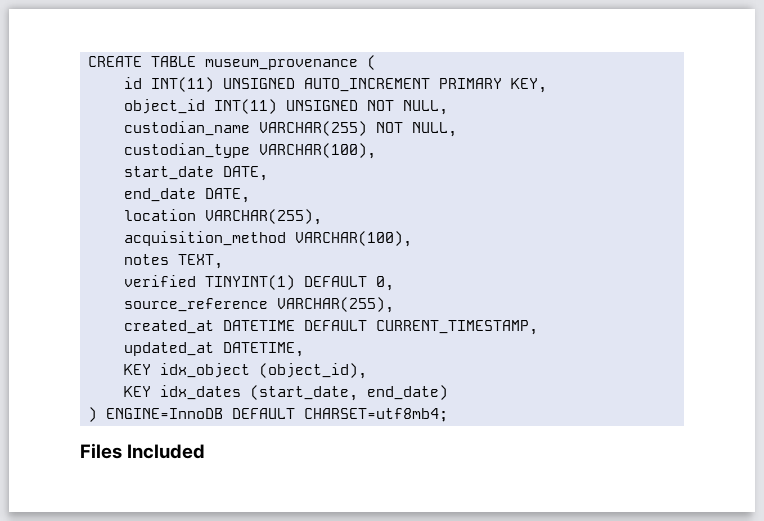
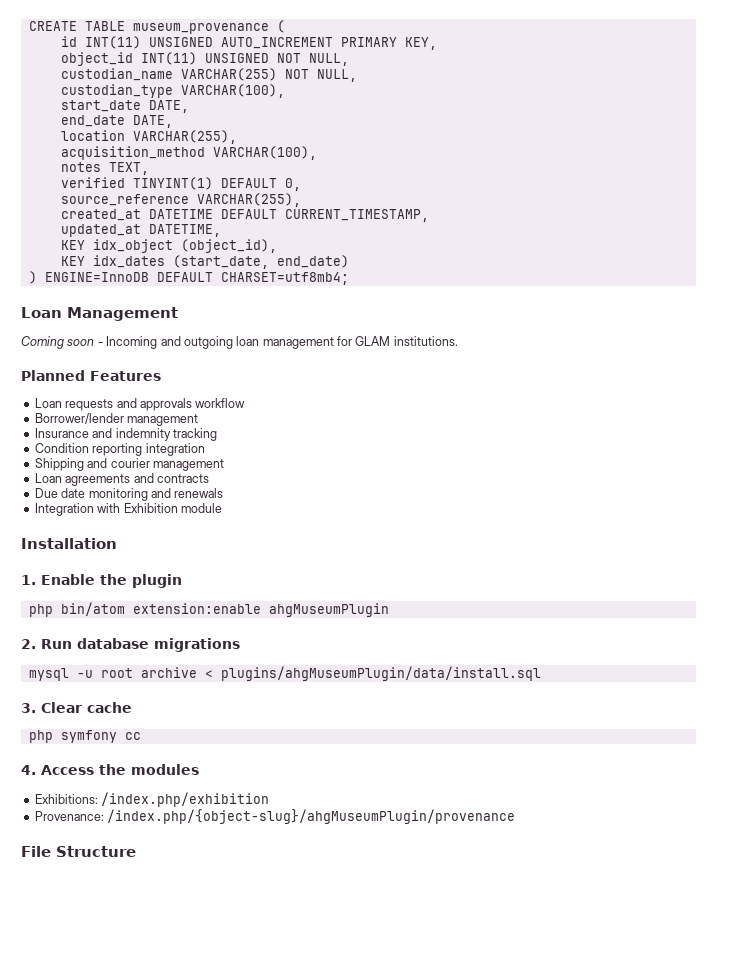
[80,443,206,459] Files Included -> [21,307,178,321] [21,336,458,349] [21,370,161,381] [34,398,246,411] [34,413,199,426] [34,428,217,441] [34,443,205,456] [34,458,224,471] [34,473,209,486] [34,488,224,501] [34,503,222,516] [21,538,117,549] [21,574,182,588] [28,602,389,617] [21,638,240,652] [28,666,541,681] [21,702,132,713] [28,730,141,743] [21,764,199,775] [34,792,270,807] [34,809,516,824] [21,846,136,857] Loan Management // Coming soon - Incoming and outgoing loan management for GLAM institutions. // Planned Features // Loan requests and approvals workflow // Borrower/lender management // Insurance and indemnity tracking // Condition reporting integration // Shipping and courier management // Loan agreements and contracts // Due date monitoring and renewals // Integration with Exhibition module // Installation // 1. Enable the plugin // php bin/atom extension:enable ahgMuseumPlugin // 2. Run database migrations // mysql -u root archive < plugins/ahgMuseumPlugin/data/install.sql // 3. Clear cache // php symfony cc // 4. Access the modules // Exhibitions: /index.php/exhibition // Provenance: /index.php/{object-slug}/ahgMuseumPlugin/provenance // File Structure

